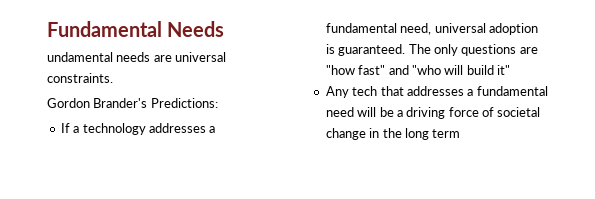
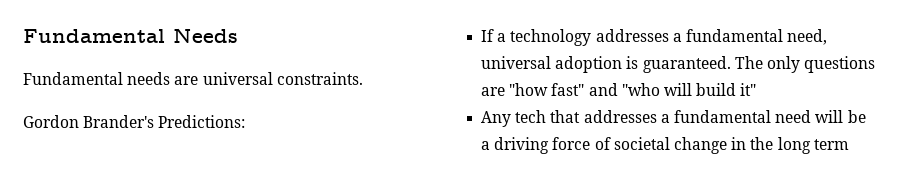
[47,52,113,62] undamental -> [23,72,123,85] Fundamental

